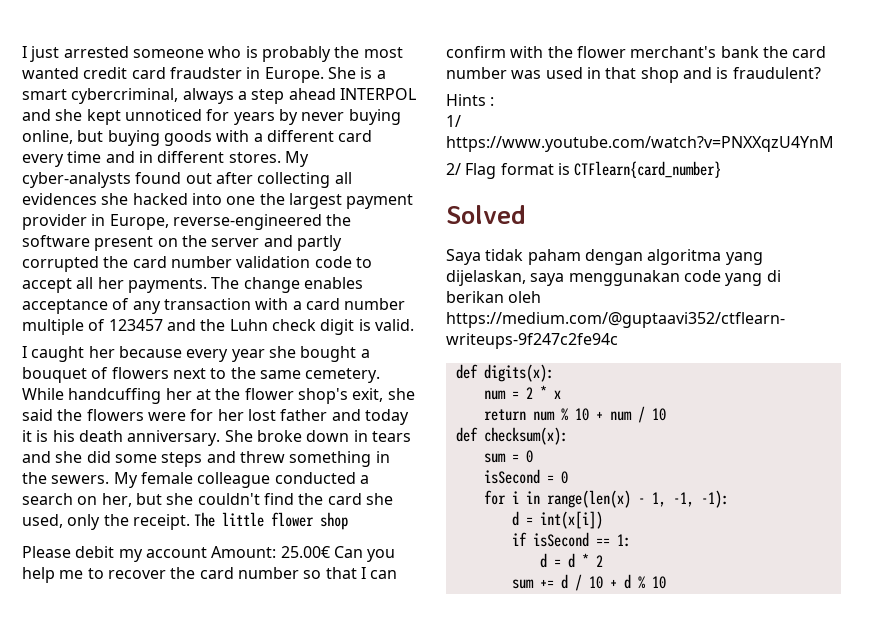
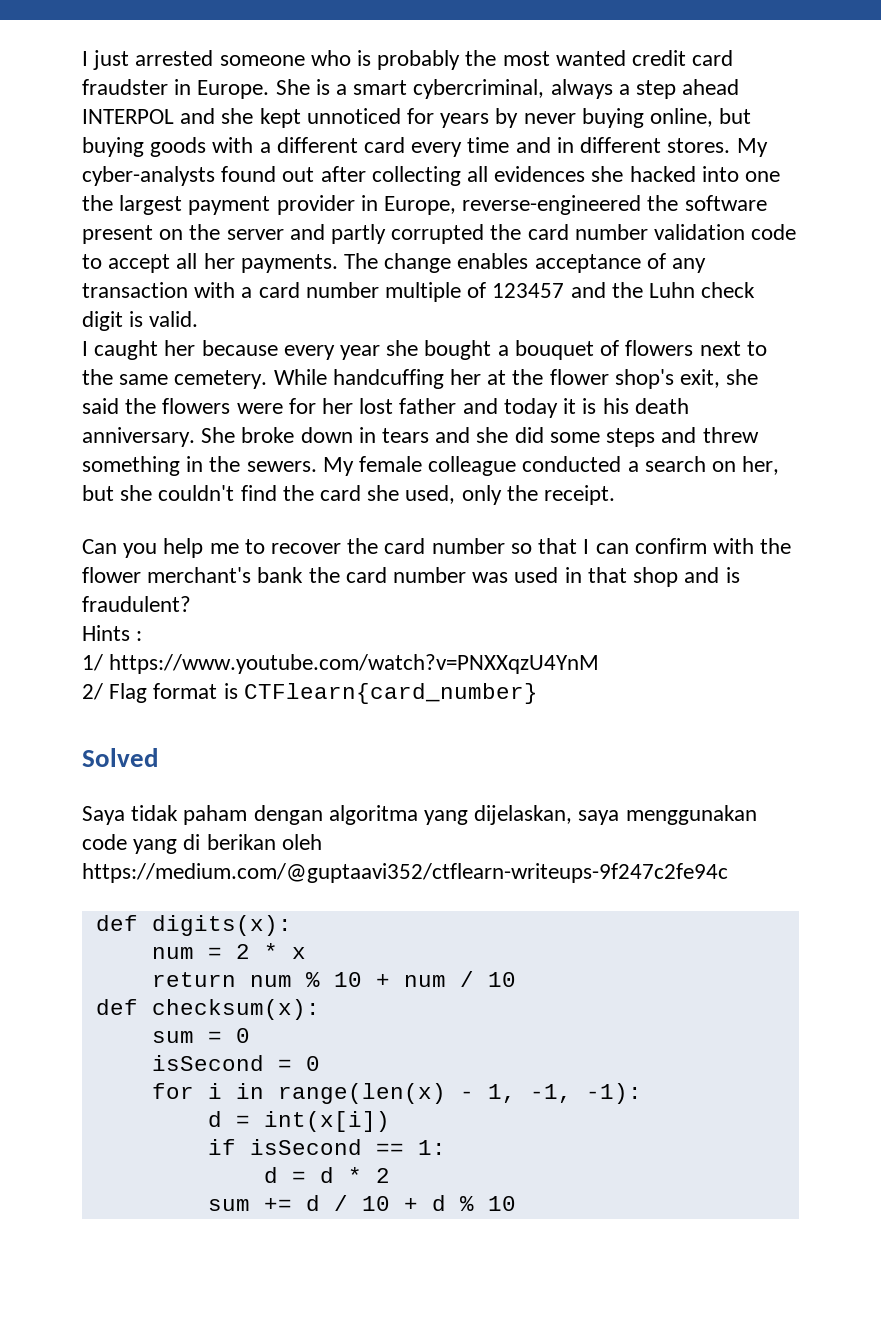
[194,512,349,530] [22,546,330,562] The little flower shop // Please debit my account Amount: 25.00€ -> (616, 495) //

